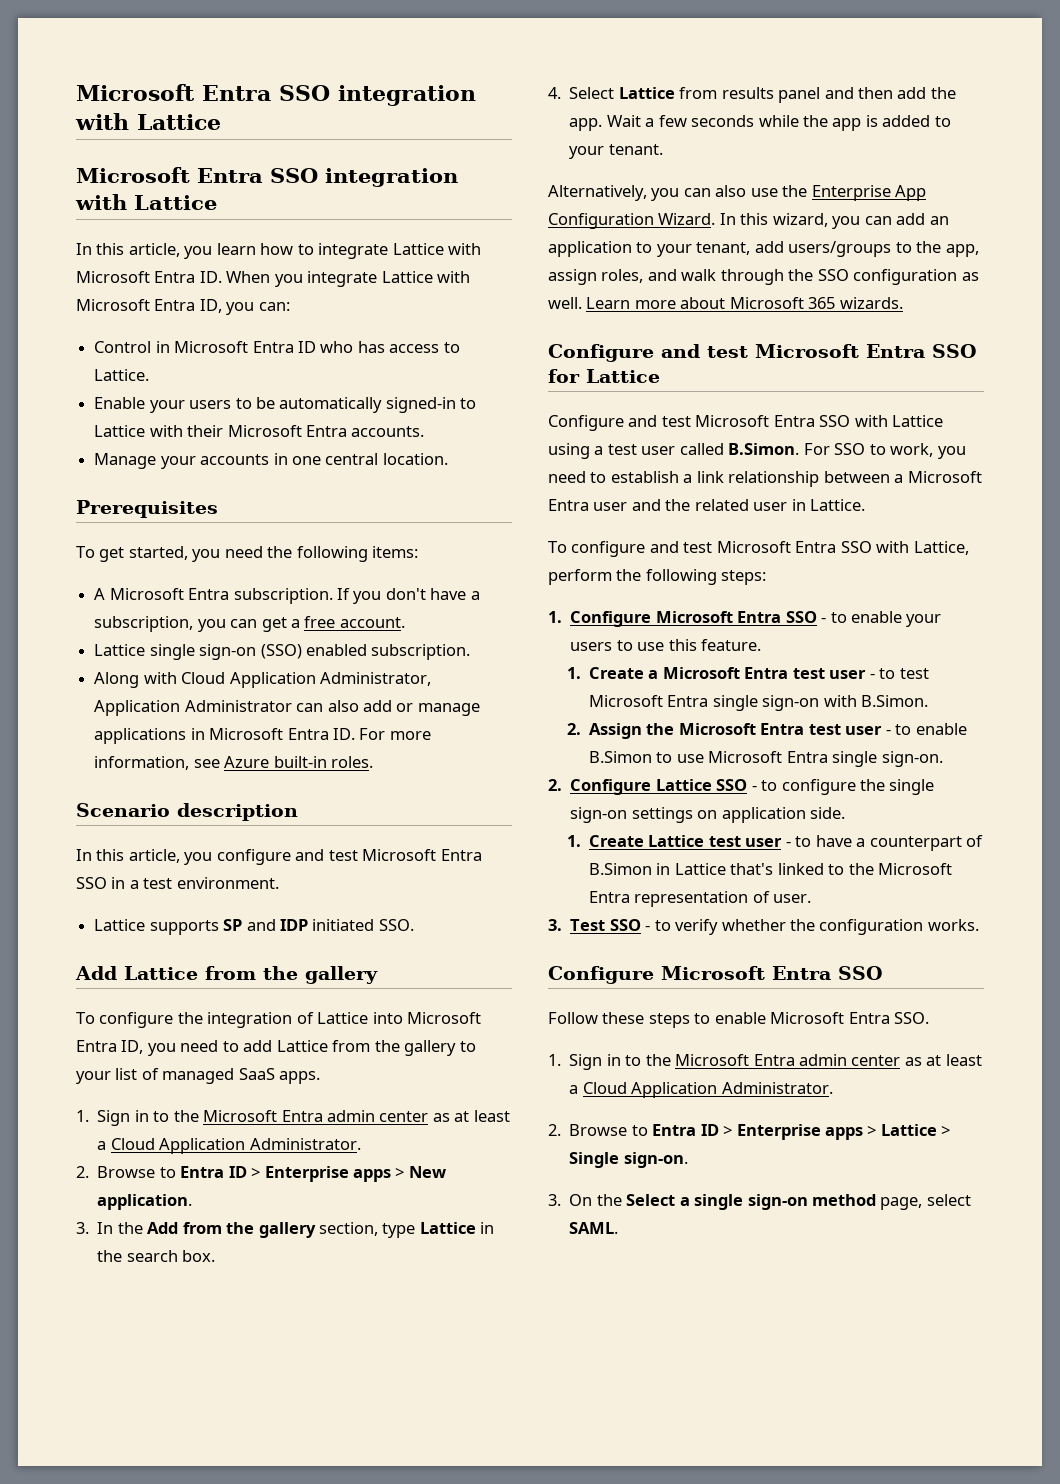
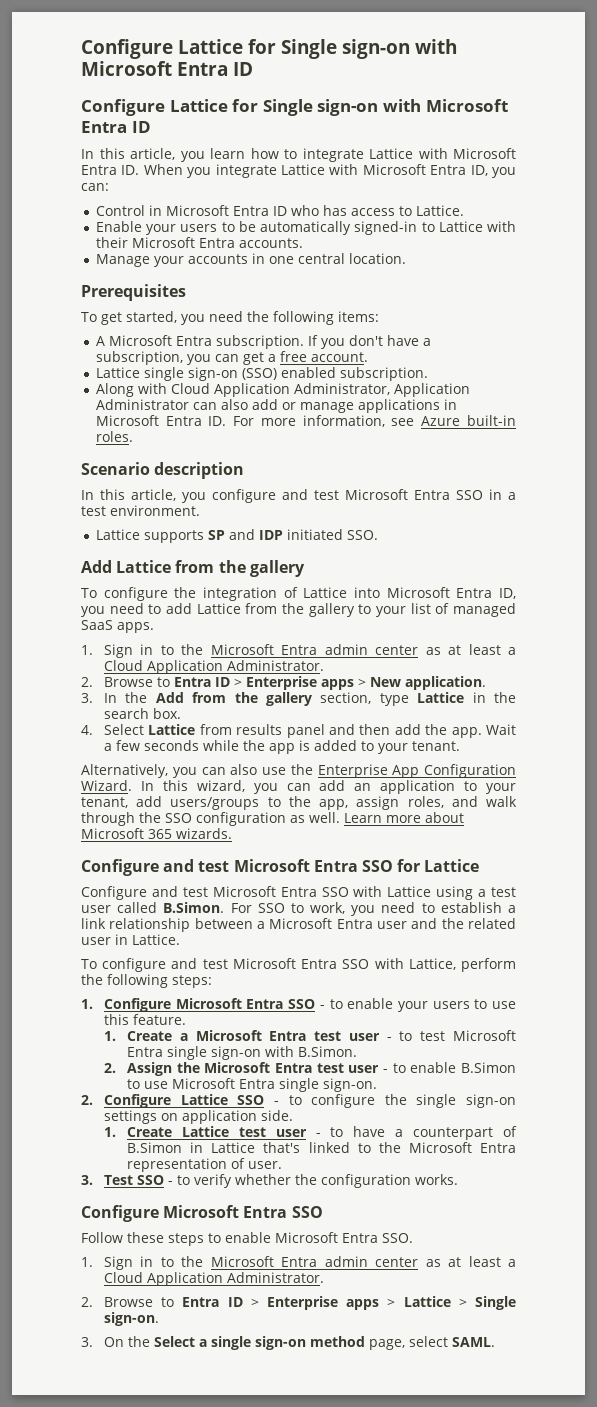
[76,84,476,106] [75,113,221,130] [76,167,458,187] [75,194,217,210] Microsoft Entra SSO integration with Lattice // Microsoft Entra SSO integration with Lattice -> [81,39,457,59] [81,61,253,76] [81,99,508,116] [81,121,151,133] Configure Lattice for Single sign-on with Microsoft Entra ID // Configure Lattice for Single sign-on with Microsoft Entra ID

